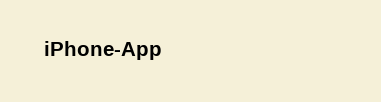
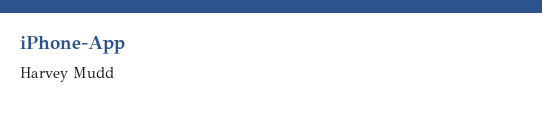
(162, 50) none -> [20,67,114,82] // Harvey Mudd

